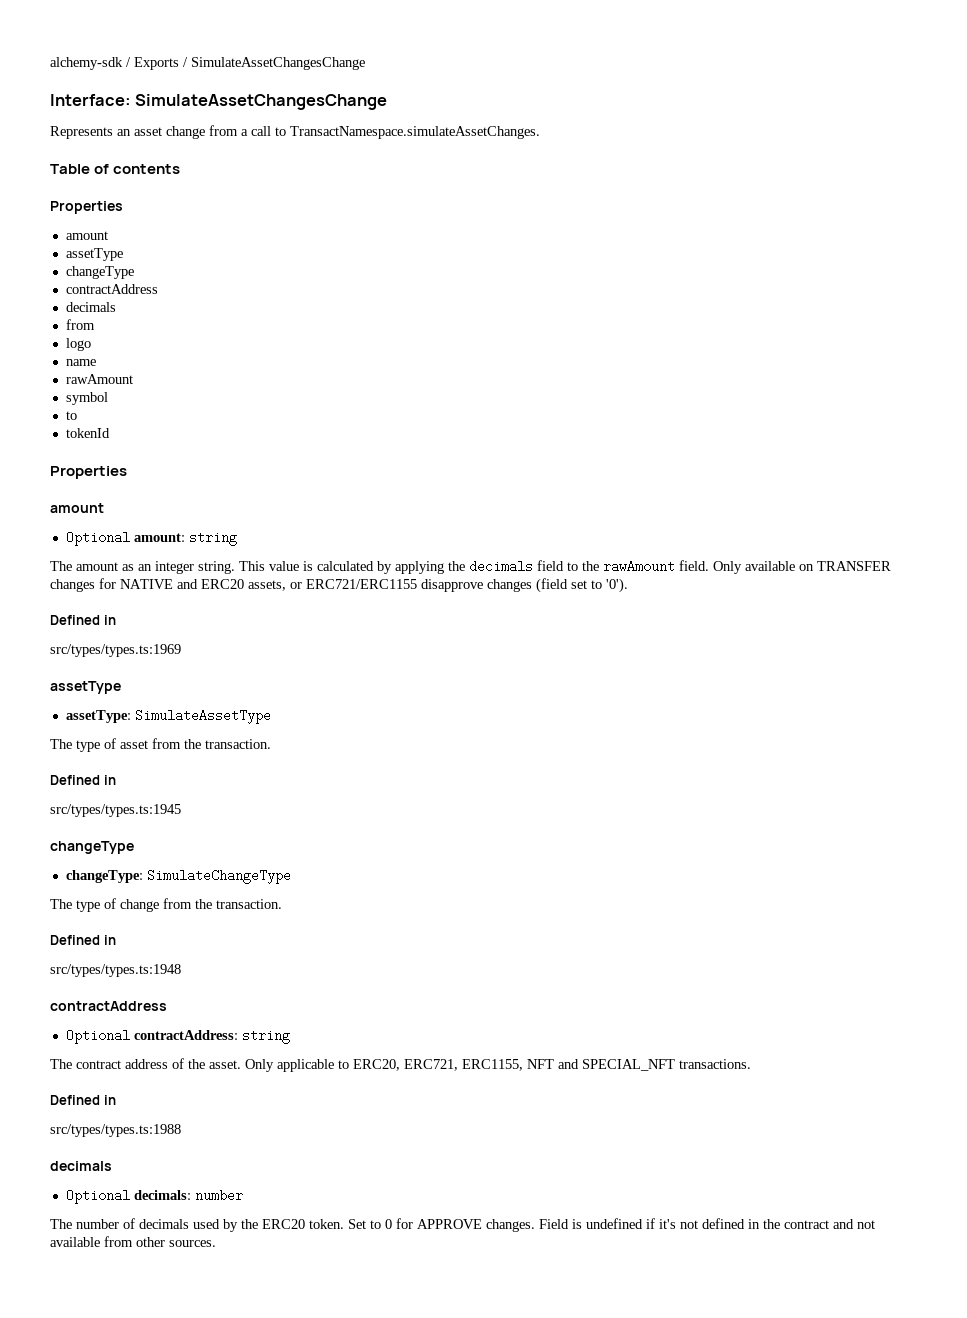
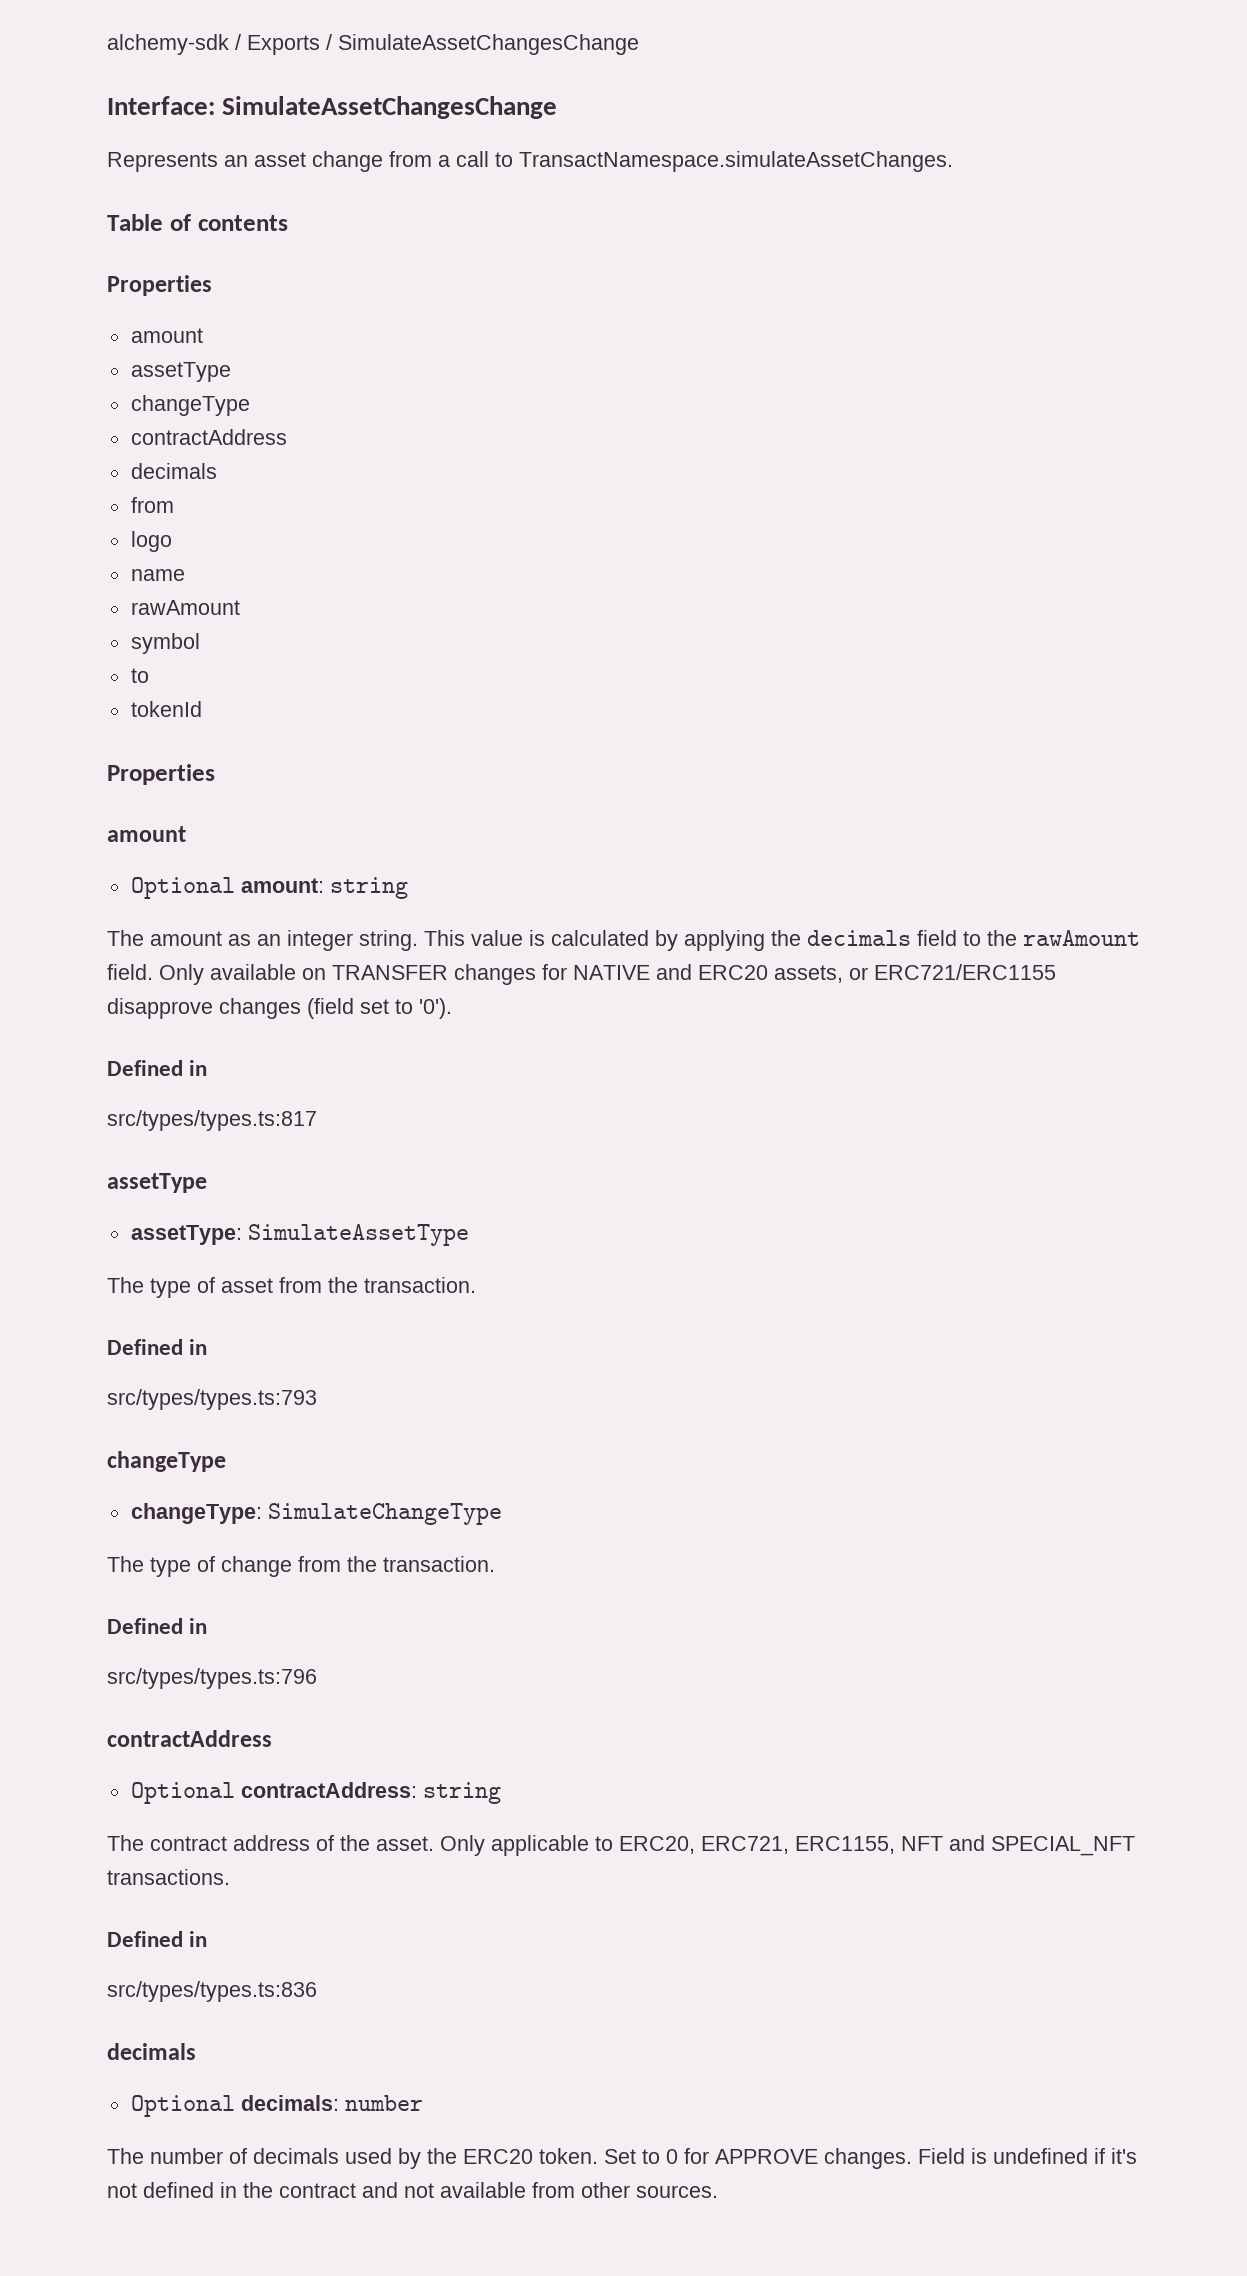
[50,644,181,657] src/types/types.ts:1969 -> [107,1110,317,1131] src/types/types.ts:817
[50,804,181,817] src/types/types.ts:1945 -> [107,1389,317,1410] src/types/types.ts:793
[50,964,181,977] src/types/types.ts:1948 -> [107,1668,317,1689] src/types/types.ts:796
[50,1124,181,1137] src/types/types.ts:1988 -> [107,1981,317,2002] src/types/types.ts:836

